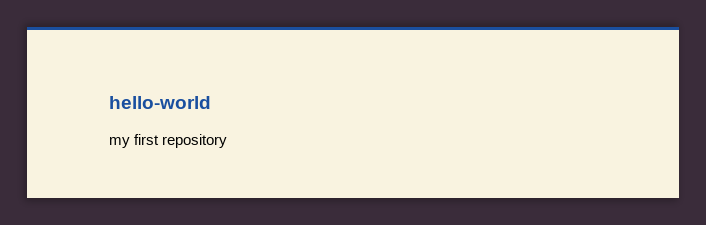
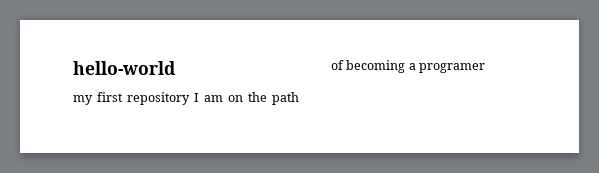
(228, 141) none -> [194,92,299,105] [331,60,486,73] I am on the path of becoming a programer

